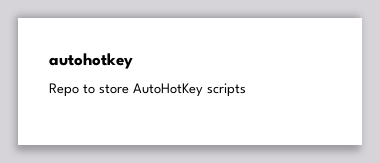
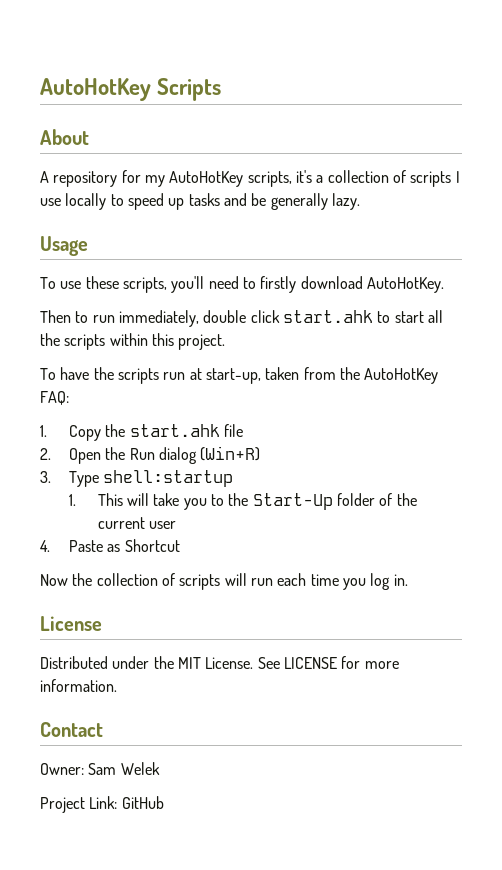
[49,53,133,69] [49,83,246,97] autohotkey // Repo to store AutoHotKey scripts -> [40,78,222,101] [40,129,89,145] [40,170,460,187] [40,193,360,210] [40,236,88,256] [40,276,444,293] [40,310,443,327] [40,333,226,350] [40,367,439,384] [40,391,69,405] [40,424,243,441] [40,446,261,464] [40,470,234,487] [68,493,417,510] [97,517,177,529] [40,539,180,552] [40,573,408,590] [40,616,102,631] [40,656,399,669] [40,679,117,692] [40,722,103,737] [40,762,160,775] [40,796,164,813] AutoHotKey Scripts // About // A repository for my AutoHotKey scripts, it's a collection of scripts I use locally to speed up tasks and be generally lazy. // Usage // To use these scripts, you'll need to firstly download AutoHotKey. // Then to run immediately, double click start.ahk to start all the scripts within this project. // To have the scripts run at start-up, taken from the AutoHotKey FAQ: // 1. Copy the start.ahk file // 2. Open the Run dialog (Win+R) // 3. Type shell:startup // 1. This will take you to the Start-Up folder of the current user // 4. Paste as Shortcut // Now the collection of scripts will run each time you log in. // License // Distributed under the MIT License. See LICENSE for more information. // Contact // Owner: Sam Welek // Project Link: GitHub

